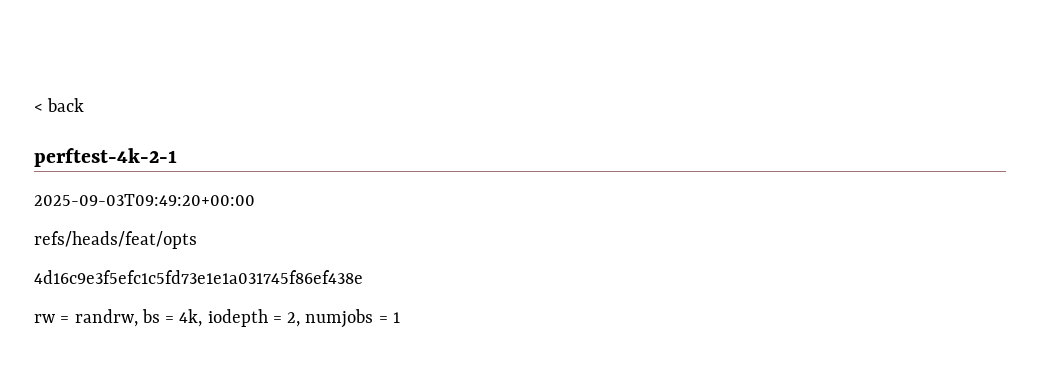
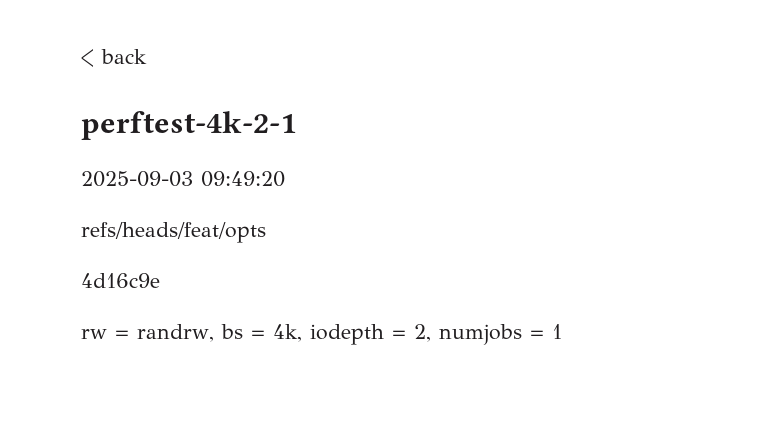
[34,194,255,206] 2025-09-03T09:49:20+00:00 -> [81,171,285,187] 2025-09-03 09:49:20
[34,270,363,284] 4d16c9e3f5efc1c5fd73e1e1a031745f86ef438e -> [81,273,160,288] 4d16c9e

